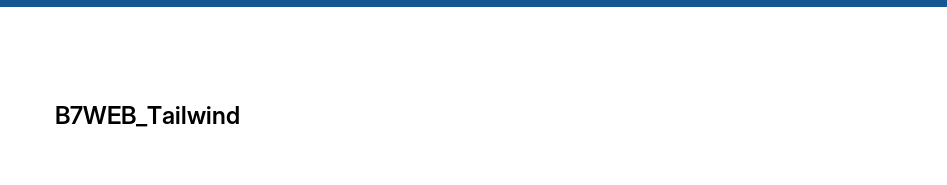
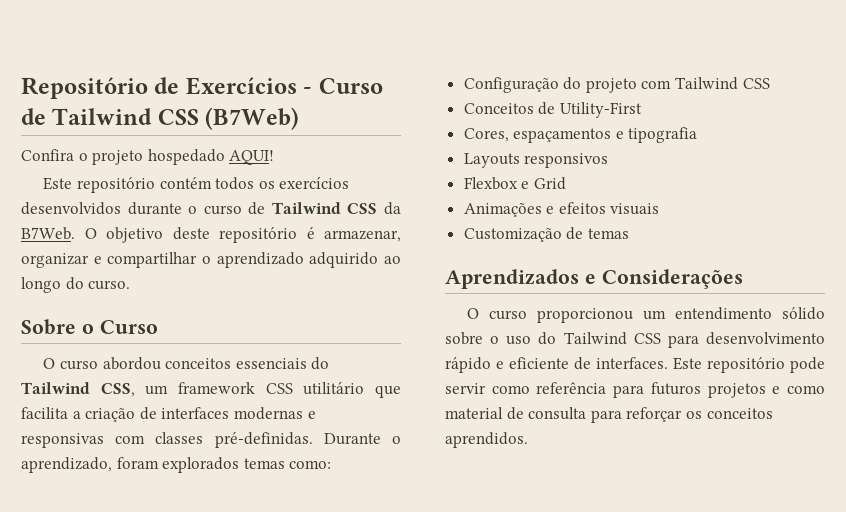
[55,106,240,127] B7WEB_Tailwind -> [21,77,383,99] [21,107,300,130] [21,149,275,165] [43,177,350,193] [21,202,401,215] [21,227,401,243] [21,252,401,268] [21,277,131,293] [21,319,158,335] [43,357,330,370] [21,382,401,398] [21,407,316,422] [21,432,401,448] [21,457,332,473] [463,77,770,93] [463,102,642,118] [463,127,698,143] [463,153,609,168] [463,177,566,190] [463,202,660,217] [463,227,629,242] [445,269,743,289] [467,307,825,323] [445,332,825,348] [445,357,825,373] [445,382,825,398] [445,407,773,423] [445,432,528,448] Repositório de Exercícios - Curso de Tailwind CSS (B7Web) // Confira o projeto hospedado AQUI! // Este repositório contém todos os exercícios desenvolvidos durante o curso de Tailwind CSS da B7Web. O objetivo deste repositório é armazenar, organizar e compartilhar o aprendizado adquirido ao longo do curso. // Sobre o Curso // O curso abordou conceitos essenciais do Tailwind CSS, um framework CSS utilitário que facilita a criação de interfaces modernas e responsivas com classes pré-definidas. Durante o aprendizado, foram explorados temas como: // Configuração do projeto com Tailwind CSS // Conceitos de Utility-First // Cores, espaçamentos e tipografia // Layouts responsivos // Flexbox e Grid // Animações e efeitos visuais // Customização de temas // Aprendizados e Considerações // O curso proporcionou um entendimento sólido sobre o uso do Tailwind CSS para desenvolvimento rápido e eficiente de interfaces. Este repositório pode servir como referência para futuros projetos e como material de consulta para reforçar os conceitos aprendidos.

